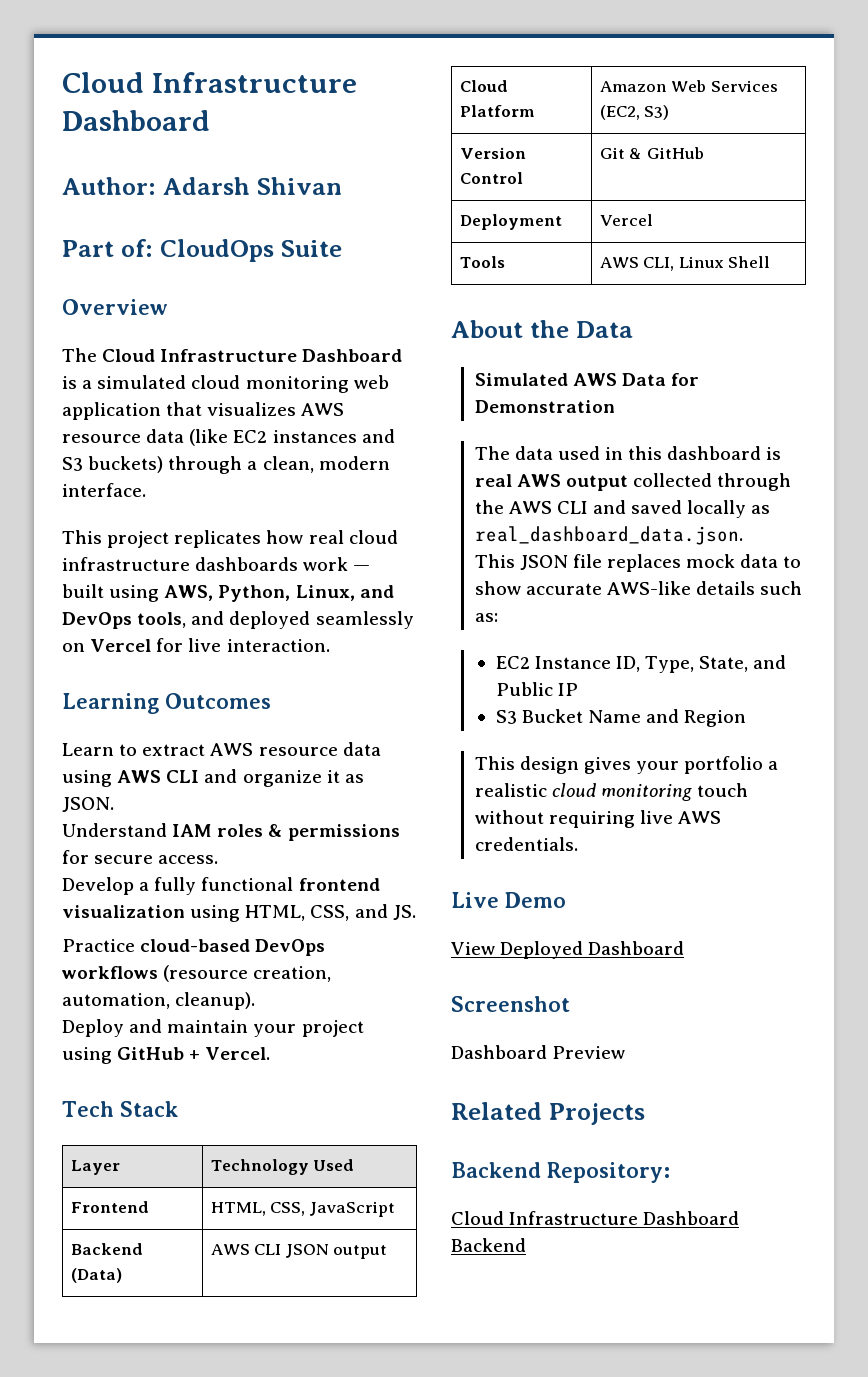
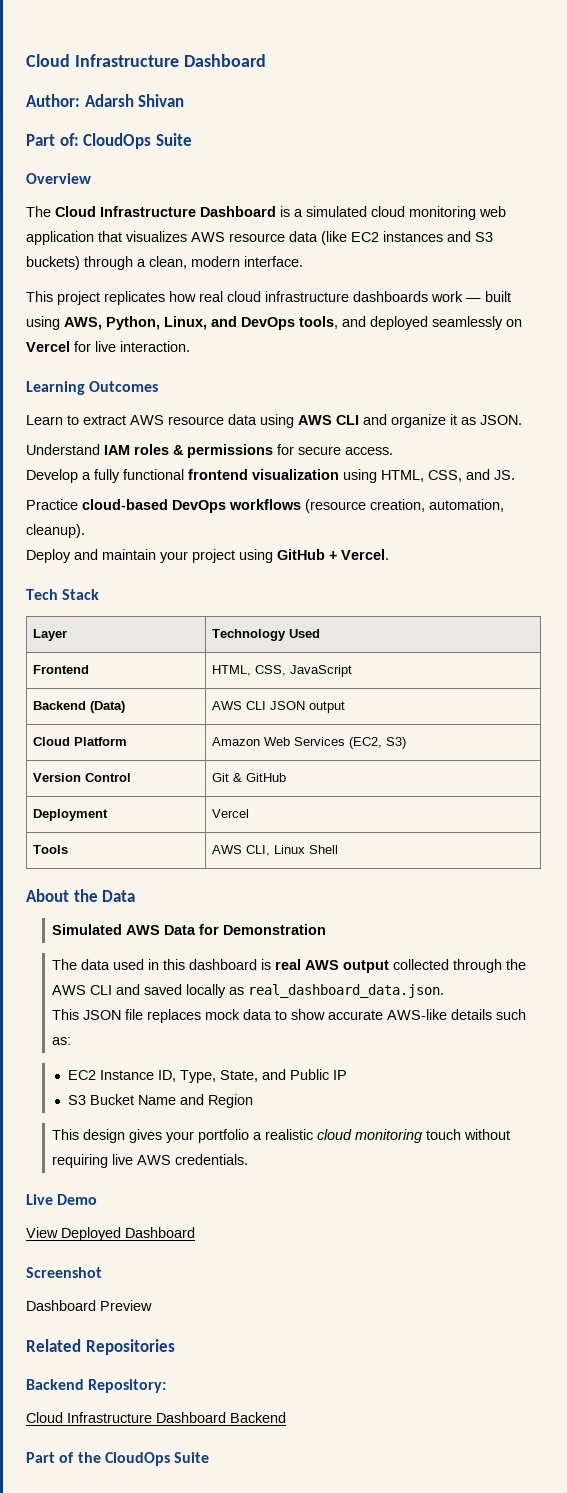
[548,1103,645,1125] Projects -> [85,1339,175,1355] Repositories
(526, 1245) none -> [26,1452,210,1466] // Part of the CloudOps Suite

